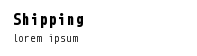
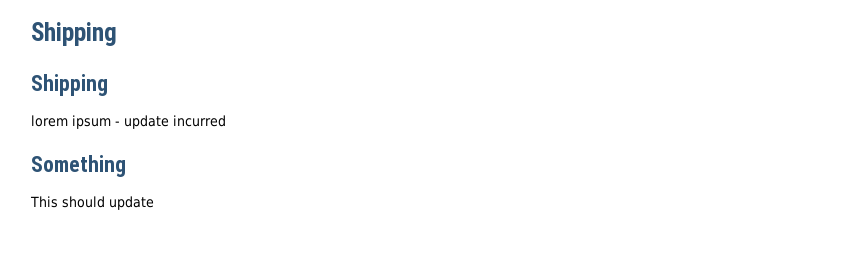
[12,13,84,28] Shipping -> [31,22,117,46] [31,74,108,96] Shipping // Shipping
(78, 39) none -> [115,115,226,129] [31,155,126,177] [30,196,154,210] - update incurred // Something // This should update

